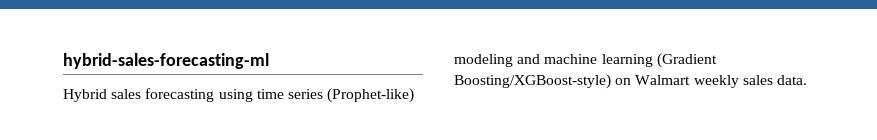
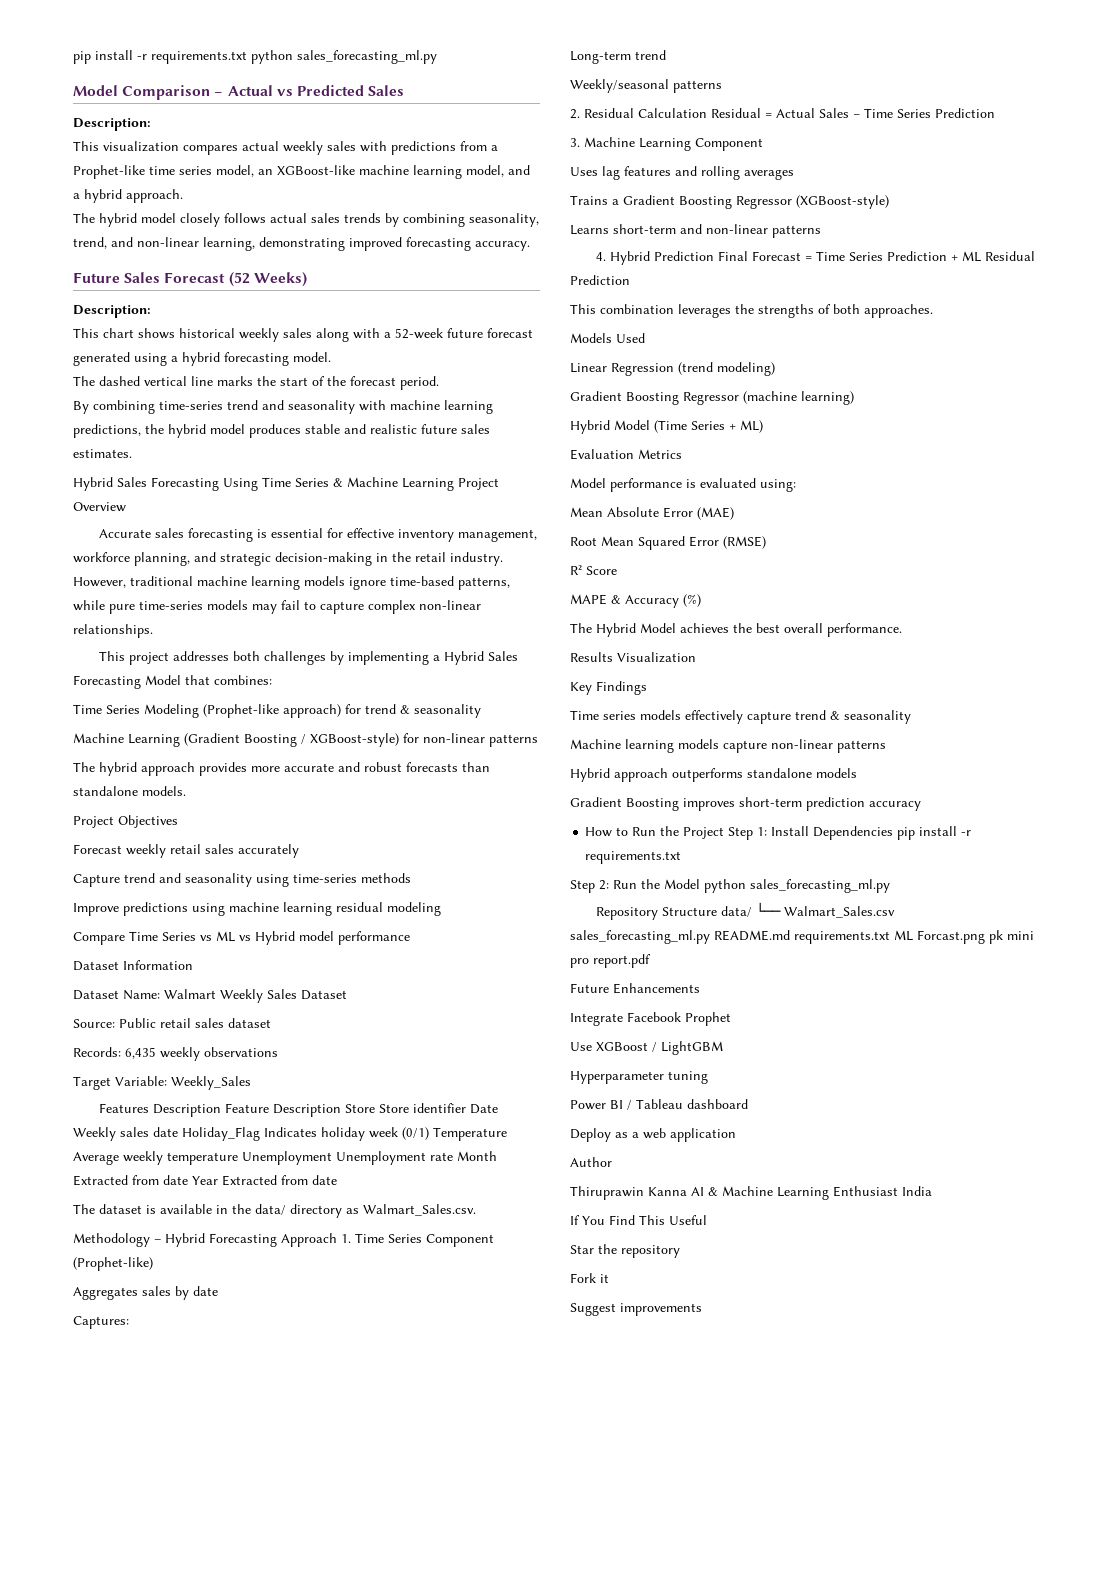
[63,53,269,69] [63,88,415,103] [454,53,717,68] [454,74,807,89] hybrid-sales-forecasting-ml // Hybrid sales forecasting using time series (Prophet-like) modeling and machine learning (Gradient Boosting/XGBoost-style) on Walmart weekly sales data. -> [73,50,437,64] [73,85,405,100] [73,118,151,131] [73,141,498,155] [73,165,530,179] [73,189,183,203] [73,213,539,227] [73,237,530,251] [73,272,307,287] [73,305,151,318] [73,328,533,342] [73,352,331,366] [73,376,439,390] [73,400,493,414] [73,424,490,438] [73,449,132,458] [73,477,499,491] [73,502,126,512] [98,528,537,542] [73,552,503,566] [73,576,510,590] [73,600,481,614] [73,624,153,638] [98,651,518,665] [73,675,272,689] [73,704,481,718] [73,733,538,747] [73,762,490,776] [73,786,186,796] [73,815,178,828] [73,844,299,858] [73,873,411,887] [73,902,441,916] [73,931,410,945] [73,960,193,971] [73,989,347,1003] [73,1018,271,1028] [73,1047,278,1061] [73,1076,251,1090] [98,1103,498,1117] [73,1127,507,1141] [73,1151,497,1165] [73,1175,337,1186] [73,1204,476,1218] [73,1233,494,1247] [73,1257,153,1271] [73,1286,218,1300] [73,1316,129,1329] [570,50,666,64] [570,79,722,93] [570,108,995,119] [570,137,763,151] [570,166,794,180] [570,195,889,209] [570,224,821,238] [595,251,1035,265] [570,275,630,285] [570,304,933,318] [570,333,645,343] [570,362,775,376] [570,391,854,405] [570,420,763,434] [570,449,682,460] [570,478,796,492] [570,507,734,520] [570,536,766,550] [570,565,617,575] [570,594,701,608] [570,623,902,637] [570,652,696,663] [570,681,647,695] [570,710,911,724] [570,739,886,753] [570,768,857,782] [570,797,921,811] [585,826,972,840] [585,851,682,864] [570,879,890,893] [595,902,895,920] [570,930,1034,944] [570,954,651,968] [570,983,700,994] [570,1012,731,1026] [570,1041,723,1055] [570,1071,708,1084] [570,1099,748,1110] [570,1128,736,1142] [570,1157,612,1167] [570,1186,932,1200] [570,1215,707,1225] [570,1244,680,1258] [570,1273,609,1283] [570,1303,702,1316] pip install -r requirements.txt python sales_forecasting_ml.py // Model Comparison – Actual vs Predicted Sales // Description: // This visualization compares actual weekly sales with predictions from a Prophet-like time series model, an XGBoost-like machine learning model, and a hybrid approach. // The hybrid model closely follows actual sales trends by combining seasonality, trend, and non-linear learning, demonstrating improved forecasting accuracy. // Future Sales Forecast (52 Weeks) // Description: // This chart shows historical weekly sales along with a 52-week future forecast generated using a hybrid forecasting model. // The dashed vertical line marks the start of the forecast period. // By combining time-series trend and seasonality with machine learning predictions, the hybrid model produces stable and realistic future sales estimates. // Hybrid Sales Forecasting Using Time Series & Machine Learning Project Overview // Accurate sales forecasting is essential for effective inventory management, workforce planning, and strategic decision-making in the retail industry. However, traditional machine learning models ignore time-based patterns, while pure time-series models may fail to capture complex non-linear relationships. // This project addresses both challenges by implementing a Hybrid Sales Forecasting Model that combines: // Time Series Modeling (Prophet-like approach) for trend & seasonality // Machine Learning (Gradient Boosting / XGBoost-style) for non-linear patterns // The hybrid approach provides more accurate and robust forecasts than standalone models. // Project Objectives // Forecast weekly retail sales accurately // Capture trend and seasonality using time-series methods // Improve predictions using machine learning residual modeling // Compare Time Series vs ML vs Hybrid model performance // Dataset Information // Dataset Name: Walmart Weekly Sales Dataset // Source: Public retail sales dataset // Records: 6,435 weekly observations // Target Variable: Weekly_Sales // Features Description Feature Description Store Store identifier Date Weekly sales date Holiday_Flag Indicates holiday week (0/1) Temperature Average weekly temperature Unemployment Unemployment rate Month Extracted from date Year Extracted from date // The dataset is available in the data/ directory as Walmart_Sales.csv. // Methodology – Hybrid Forecasting Approach 1. Time Series Component (Prophet-like) // Aggregates sales by date // Captures: // Long-term trend // Weekly/seasonal patterns // 2. Residual Calculation Residual = Actual Sales − Time Series Prediction // 3. Machine Learning Component // Uses lag features and rolling averages // Trains a Gradient Boosting Regressor (XGBoost-style) // Learns short-term and non-linear patterns // 4. Hybrid Prediction Final Forecast = Time Series Prediction + ML Residual Prediction // This combination leverages the strengths of both approaches. // Models Used // Linear Regression (trend modeling) // Gradient Boosting Regressor (machine learning) // Hybrid Model (Time Series + ML) // Evaluation Metrics // Model performance is evaluated using: // Mean Absolute Error (MAE) // Root Mean Squared Error (RMSE) // R² Score // MAPE & Accuracy (%) // The Hybrid Model achieves the best overall performance. // Results Visualization // Key Findings // Time series models effectively capture trend & seasonality // Machine learning models capture non-linear patterns // Hybrid approach outperforms standalone models // Gradient Boosting improves short-term prediction accuracy // How to Run the Project Step 1: Install Dependencies pip install -r requirements.txt // Step 2: Run the Model python sales_forecasting_ml.py // Repository Structure data/ └── Walmart_Sales.csv sales_forecasting_ml.py README.md requirements.txt ML Forcast.png pk mini pro report.pdf // Future Enhancements // Integrate Facebook Prophet // Use XGBoost / LightGBM // Hyperparameter tuning // Power BI / Tableau dashboard // Deploy as a web application // Author // Thiruprawin Kanna AI & Machine Learning Enthusiast India // If You Find This Useful // Star the repository // Fork it // Suggest improvements

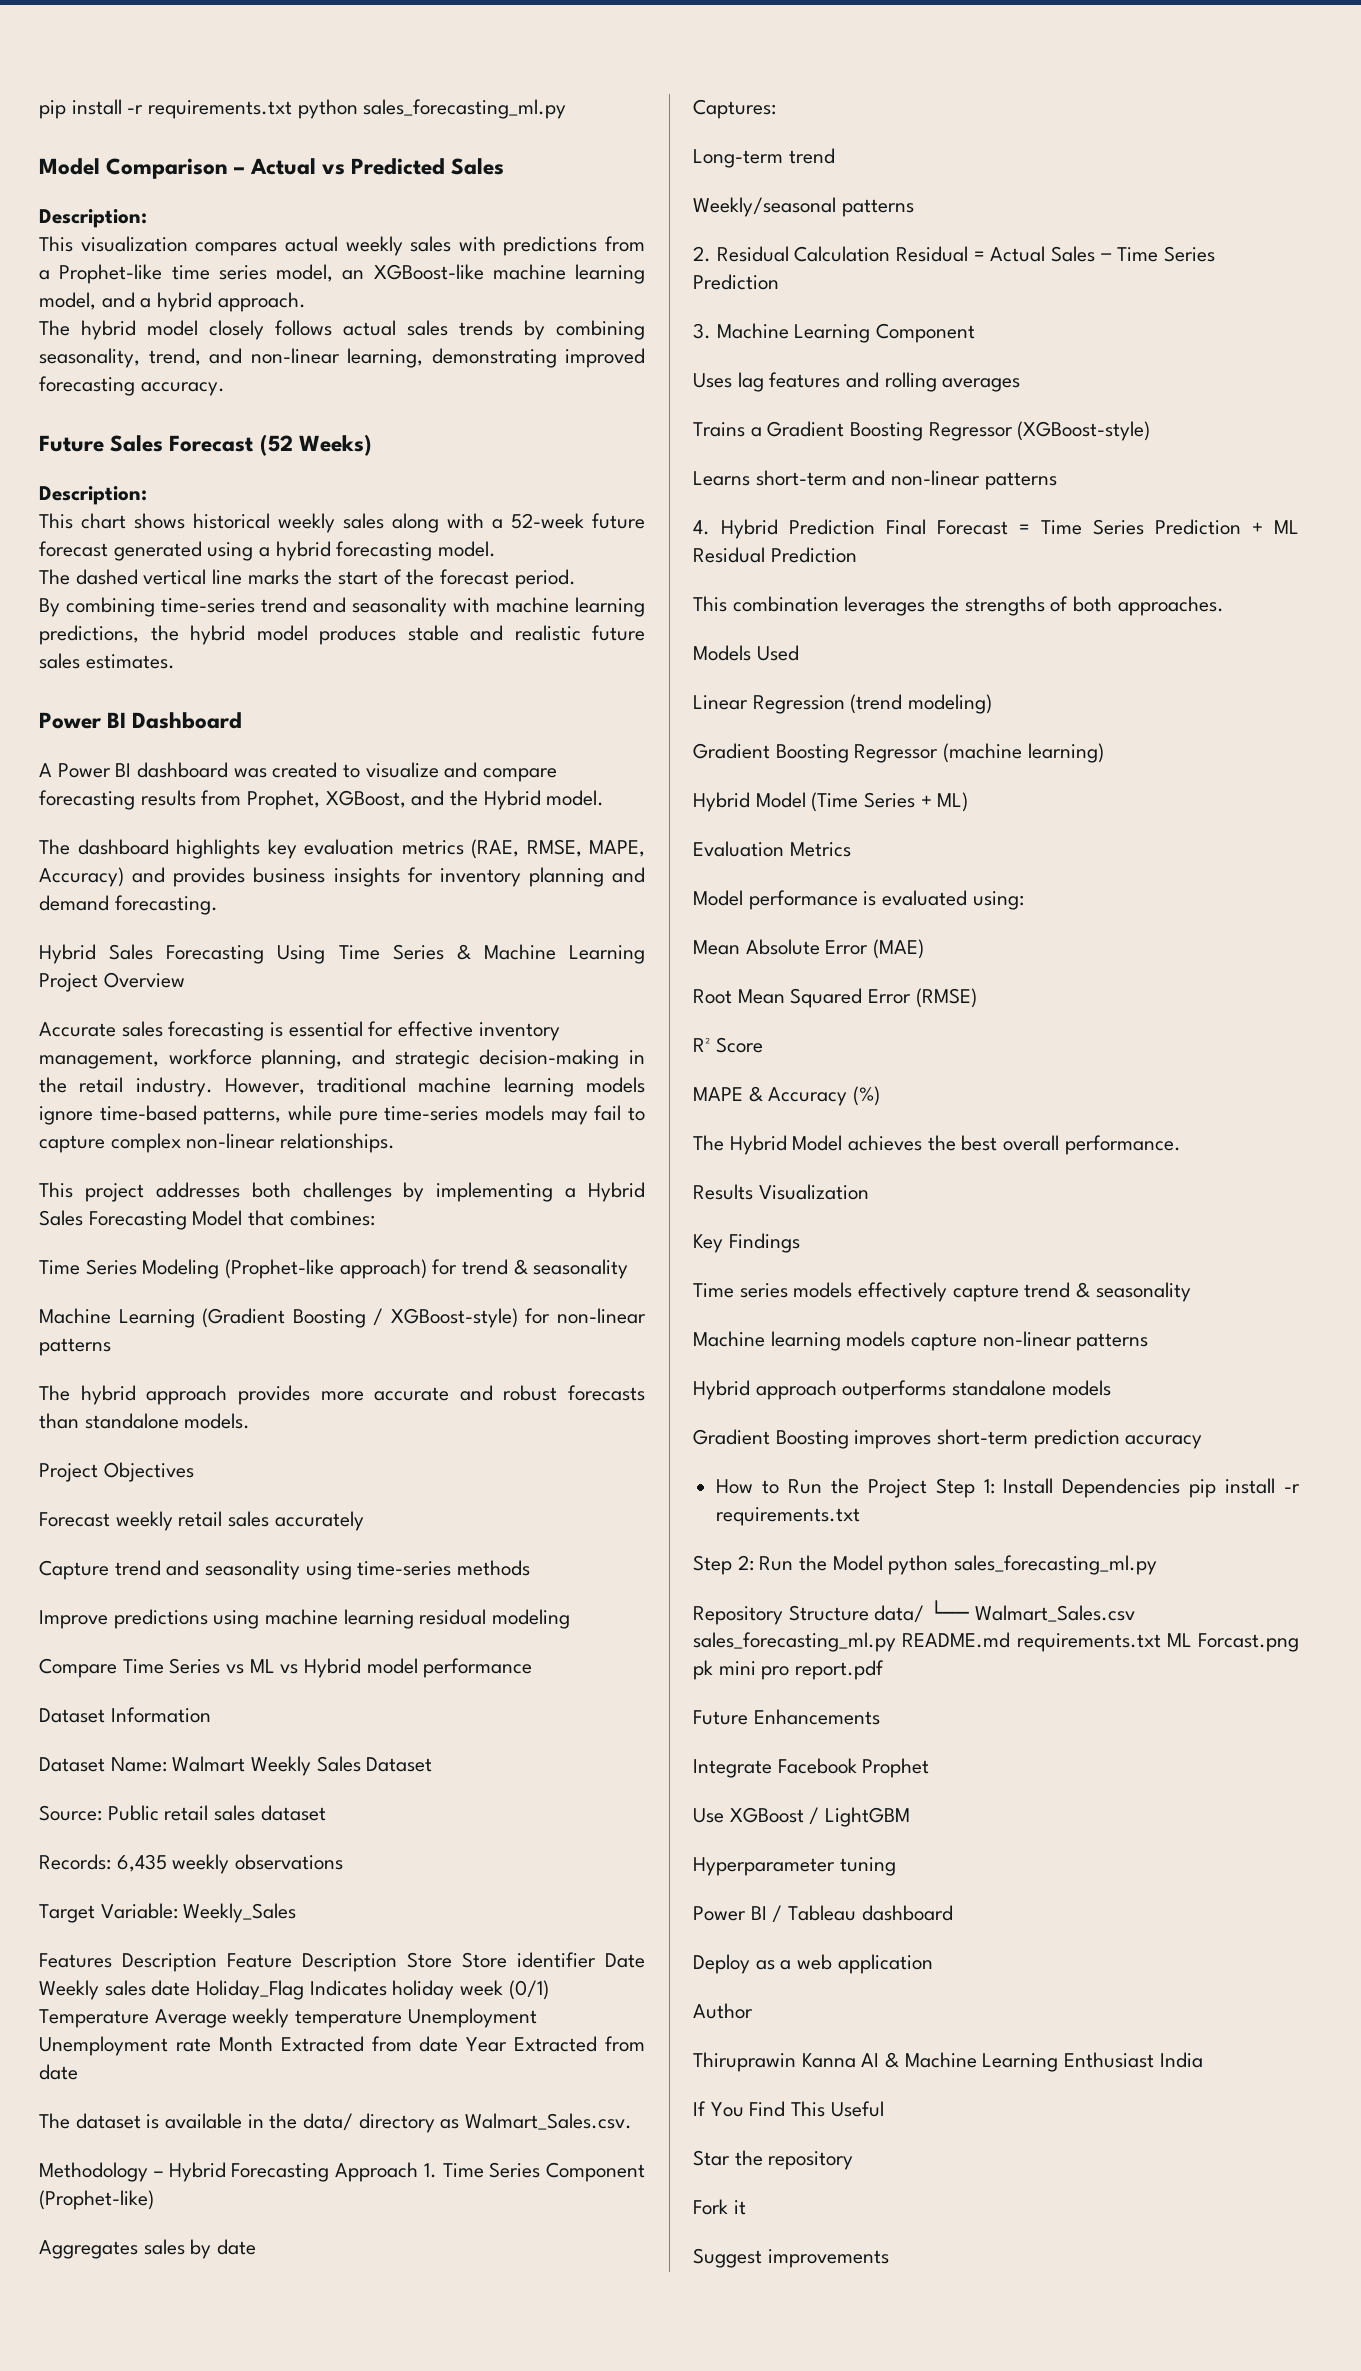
(132, 453) none -> [39,712,243,729] [39,762,558,782] [39,790,605,810] [39,839,645,859] [39,867,645,887] [39,895,218,915] // Power BI Dashboard // A Power BI dashboard was created to visualize and compare forecasting results from Prophet, XGBoost, and the Hybrid model. // The dashboard highlights key evaluation metrics (RAE, RMSE, MAPE, Accuracy) and provides business insights for inventory planning and demand forecasting.

